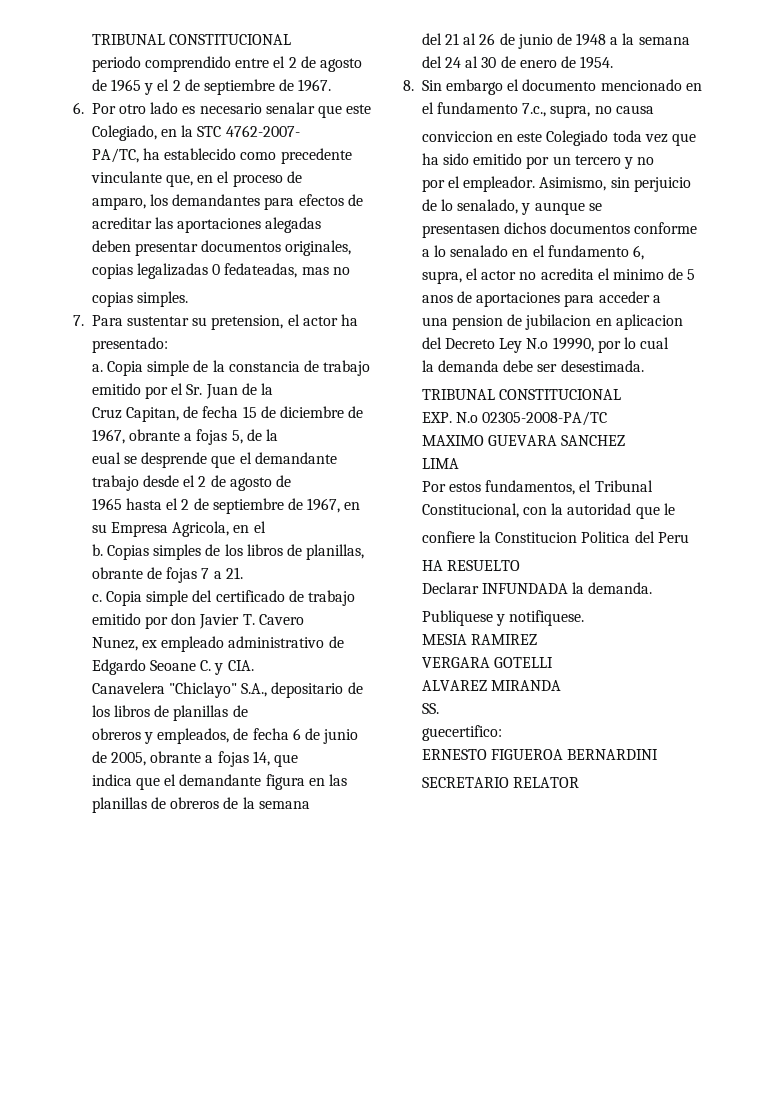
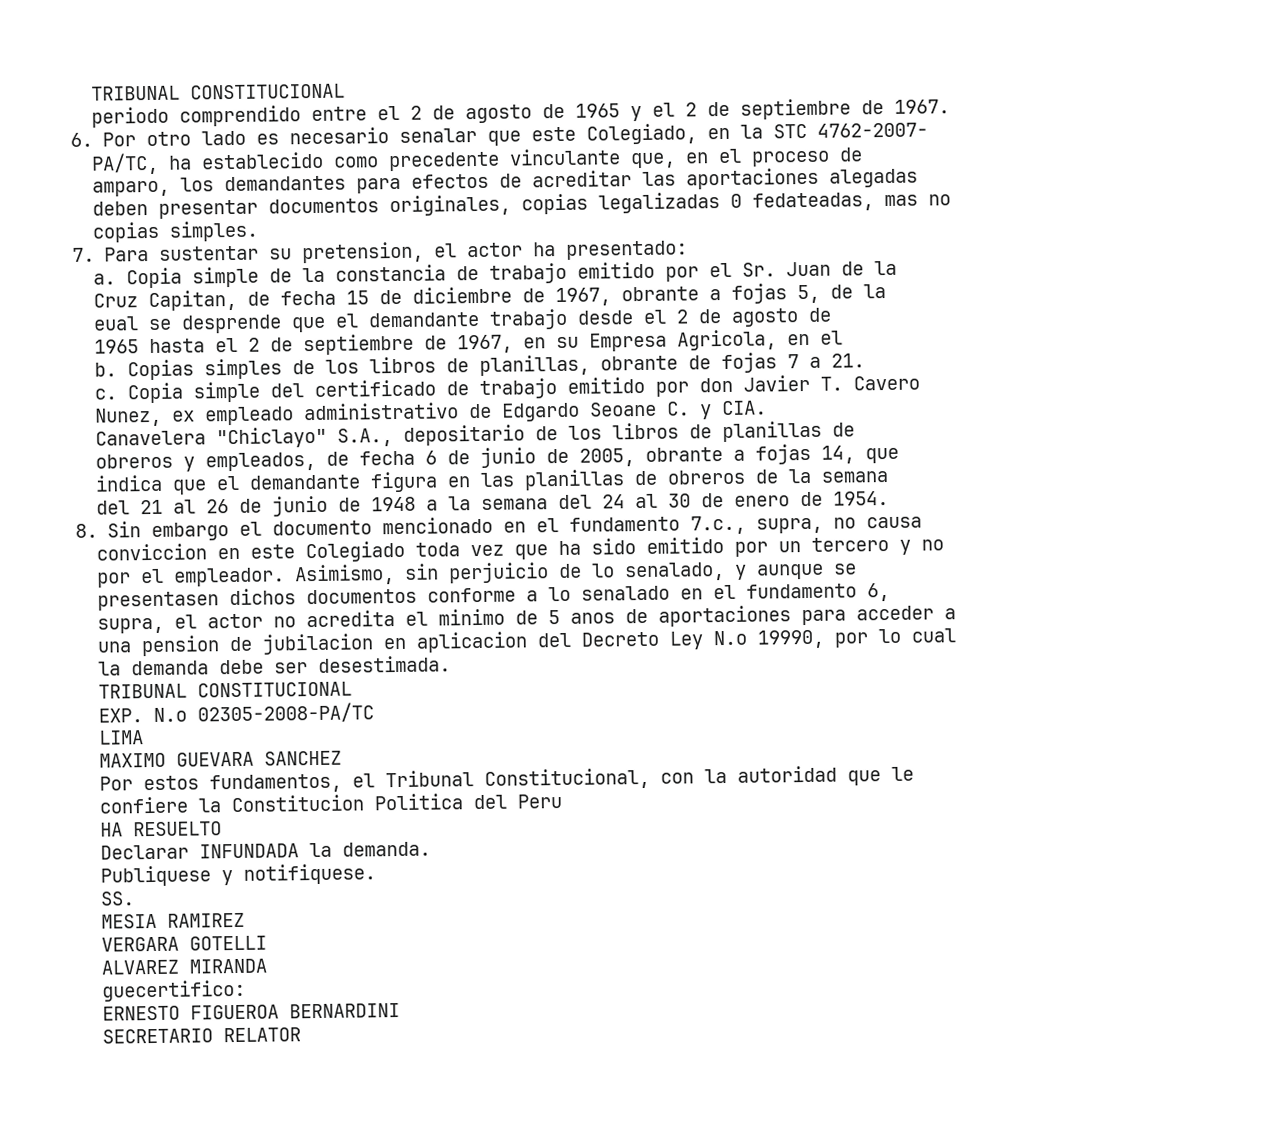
(608, 418) none -> [97,730,144,745] // LIMA
[421,458,459,469] // LIMA -> (342, 758) none
(585, 618) none -> [99,891,135,906] // SS.
[421,703,439,714] // SS. -> (267, 966) none

